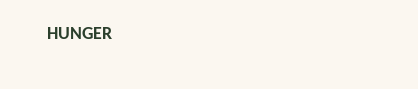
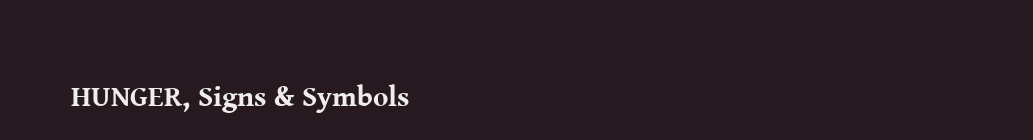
[47,27,112,39] HUNGER -> [71,84,409,113] HUNGER, Signs & Symbols

